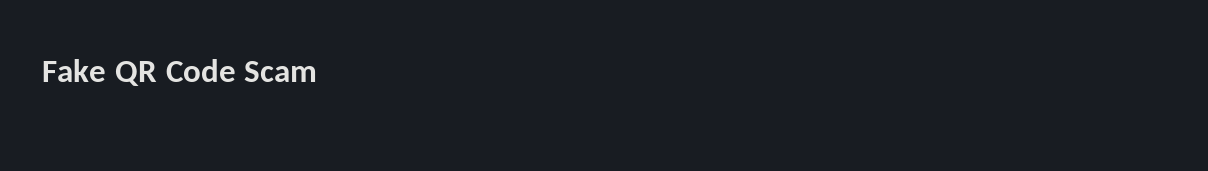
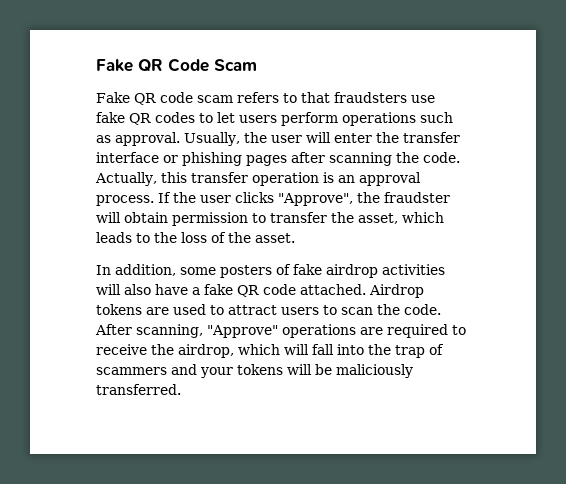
(318, 71) none -> [96,92,435,105] [96,112,453,126] [96,132,460,146] [96,152,460,166] [95,172,421,186] [96,192,450,206] [96,212,444,226] [96,232,295,243] [96,264,445,278] [96,284,424,298] [96,304,441,315] [95,324,466,338] [96,344,444,358] [96,364,413,378] [96,384,181,395] // Fake QR code scam refers to that fraudsters use fake QR codes to let users perform operations such as approval. Usually, the user will enter the transfer interface or phishing pages after scanning the code. Actually, this transfer operation is an approval process. If the user clicks "Approve", the fraudster will obtain permission to transfer the asset, which leads to the loss of the asset. // In addition, some posters of fake airdrop activities will also have a fake QR code attached. Airdrop tokens are used to attract users to scan the code. After scanning, "Approve" operations are required to receive the airdrop, which will fall into the trap of scammers and your tokens will be maliciously transferred.

